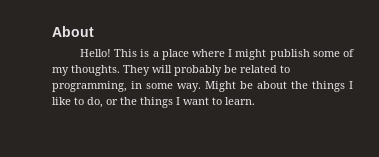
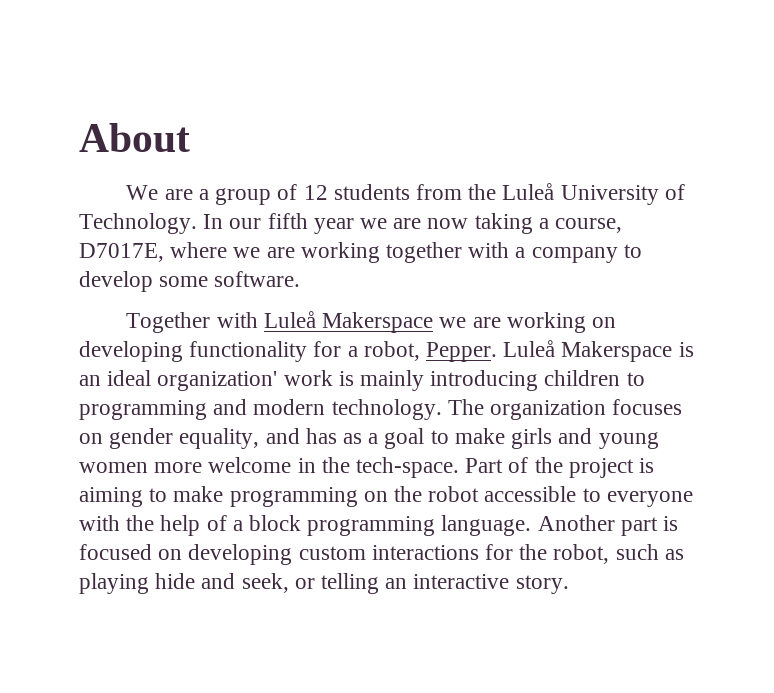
[79,49,354,60] [52,65,290,76] [52,81,353,92] [52,97,255,108] Hello! This is a place where I might publish some of my thoughts. They will probably be related to programming, in some way. Might be about the things I like to do, or the things I want to learn. -> [126,183,685,205] [79,213,623,234] [79,242,642,263] [79,271,301,292] [126,311,616,333] [79,340,694,362] [79,370,645,391] [79,399,683,420] [79,428,659,449] [79,457,655,478] [79,486,693,507] [79,515,679,536] [79,544,684,565] [79,573,569,594] We are a group of 12 students from the Luleå University of Technology. In our fifth year we are now taking a course, D7017E, where we are working together with a company to develop some software. // Together with Luleå Makerspace we are working on developing functionality for a robot, Pepper. Luleå Makerspace is an ideal organization' work is mainly introducing children to programming and modern technology. The organization focuses on gender equality, and has as a goal to make girls and young women more welcome in the tech-space. Part of the project is aiming to make programming on the robot accessible to everyone with the help of a block programming language. Another part is focused on developing custom interactions for the robot, such as playing hide and seek, or telling an interactive story.

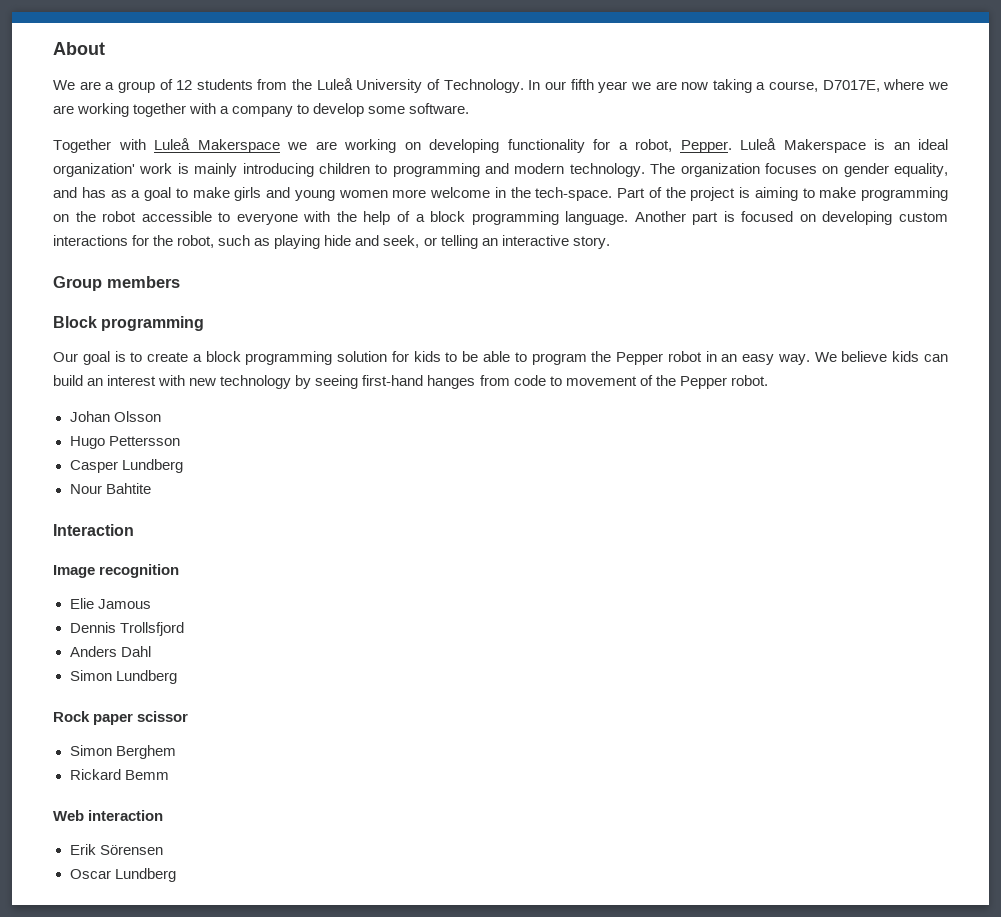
(569, 584) none -> [53,276,180,291] [53,316,205,331] [53,351,948,365] [53,375,768,389] [69,411,161,422] [69,436,180,449] [69,459,183,473] [69,483,151,494] [53,524,134,536] [53,564,180,578] [69,598,151,609] [69,622,184,636] [69,646,151,657] [69,670,177,684] [53,711,189,725] [69,745,176,759] [69,769,169,780] [53,810,164,821] [69,844,163,855] [69,868,176,882] // Group members // Block programming // Our goal is to create a block programming solution for kids to be able to program the Pepper robot in an easy way. We believe kids can build an interest with new technology by seeing first-hand hanges from code to movement of the Pepper robot. // Johan Olsson // Hugo Pettersson // Casper Lundberg // Nour Bahtite // Interaction // Image recognition // Elie Jamous // Dennis Trollsfjord // Anders Dahl // Simon Lundberg // Rock paper scissor // Simon Berghem // Rickard Bemm // Web interaction // Erik Sörensen // Oscar Lundberg

